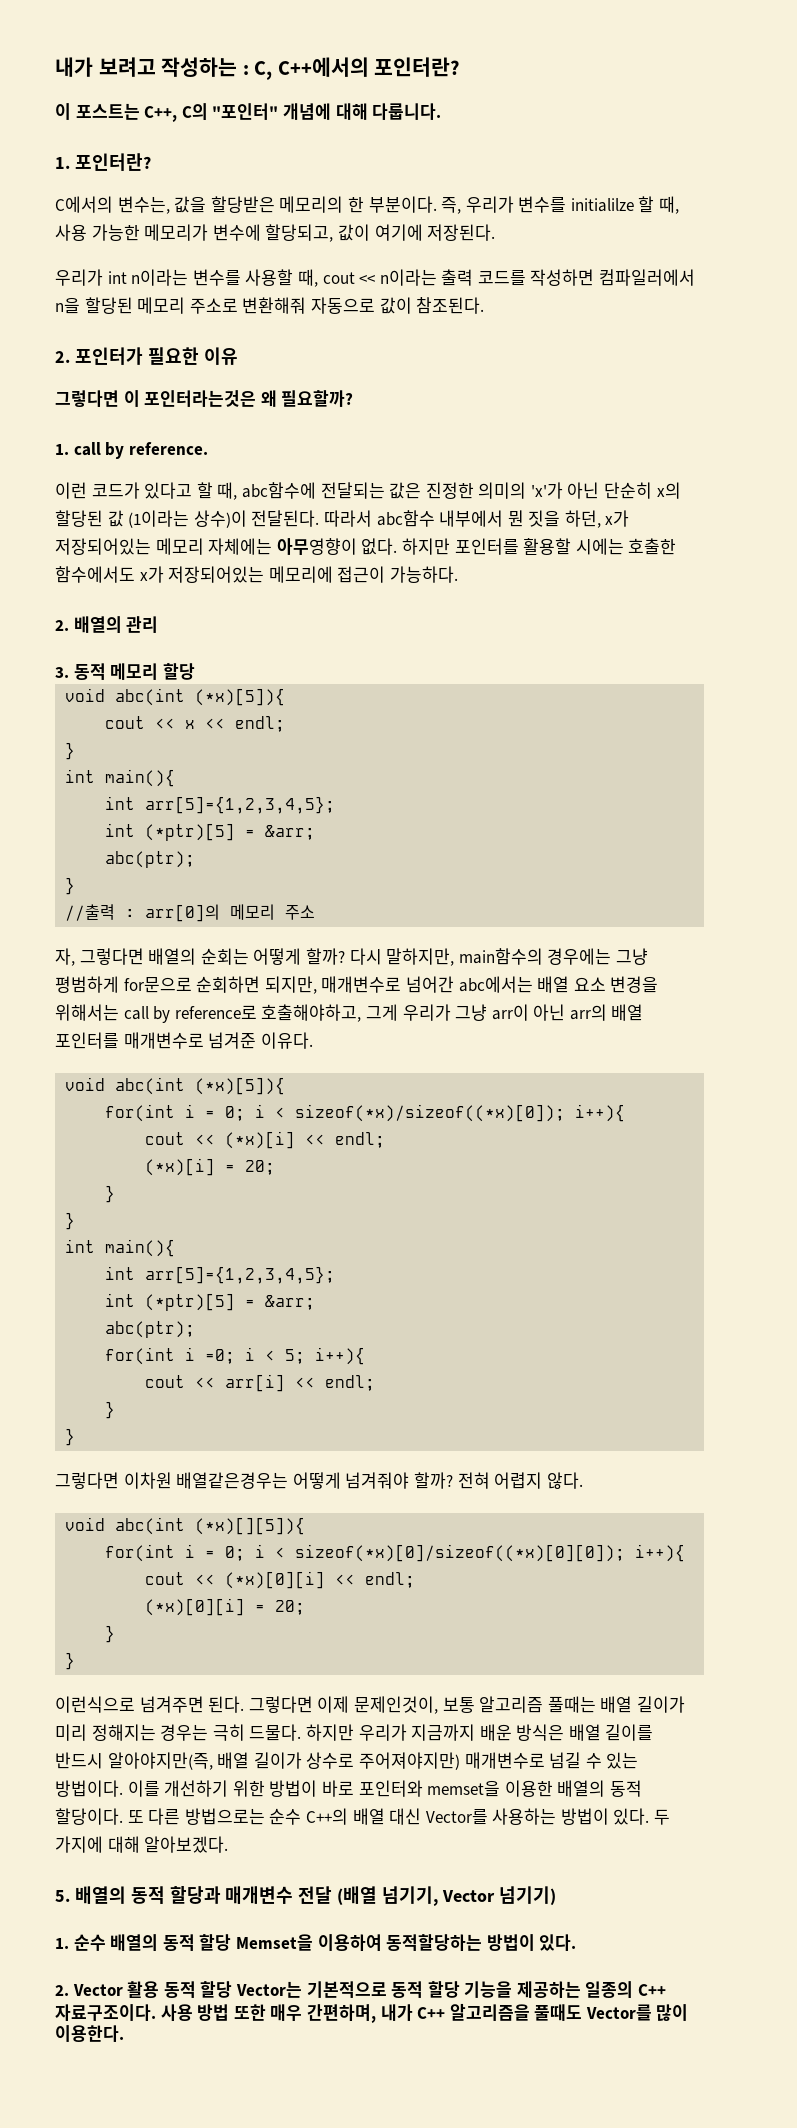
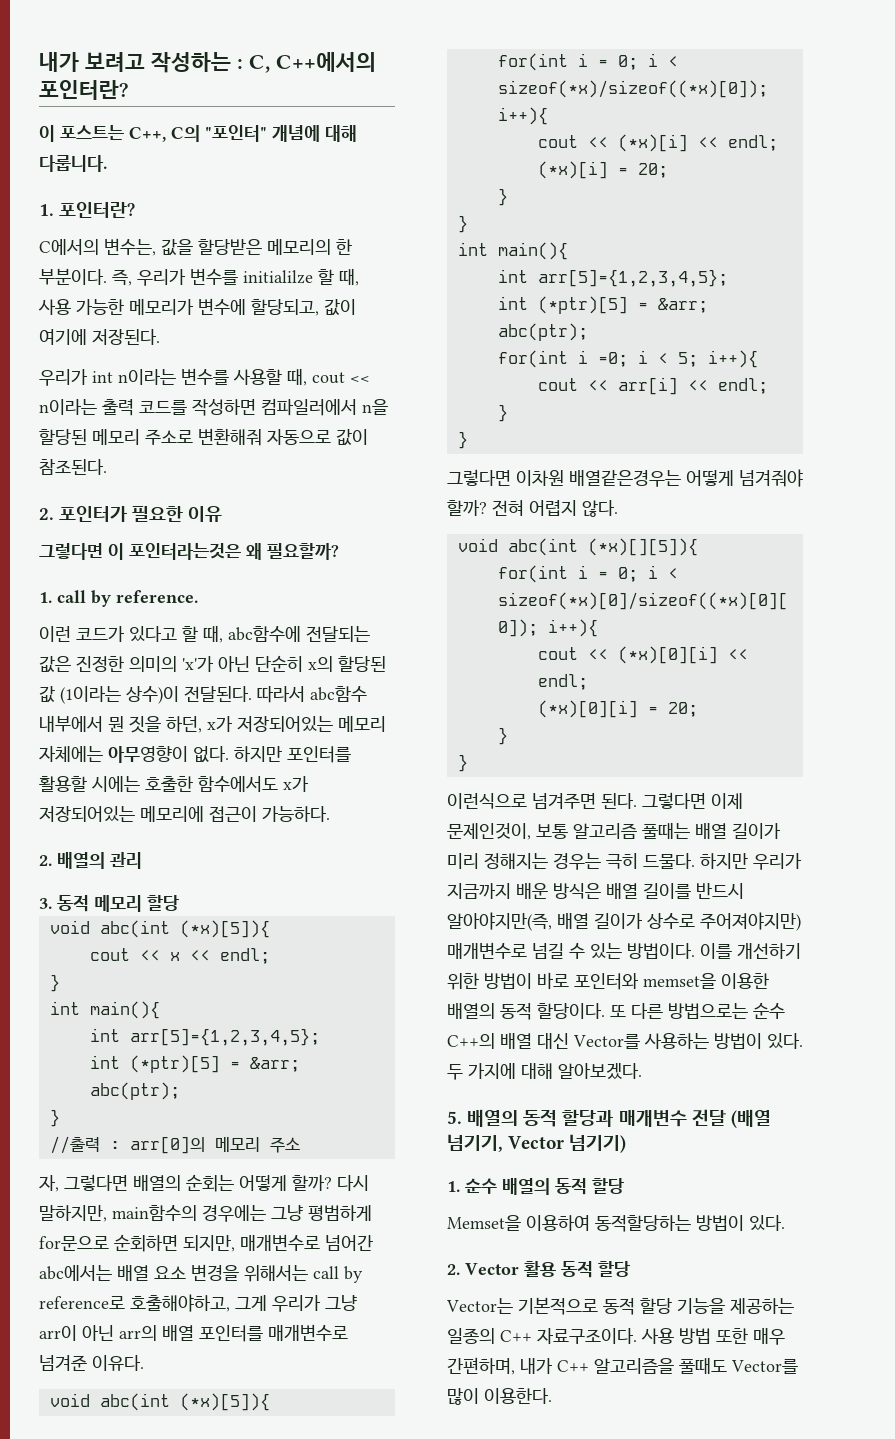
(232, 1942) none -> (624, 1186) //
(233, 1989) none -> (630, 1269) //

